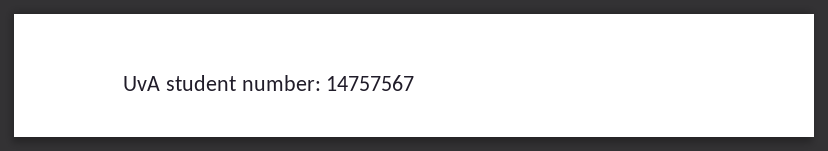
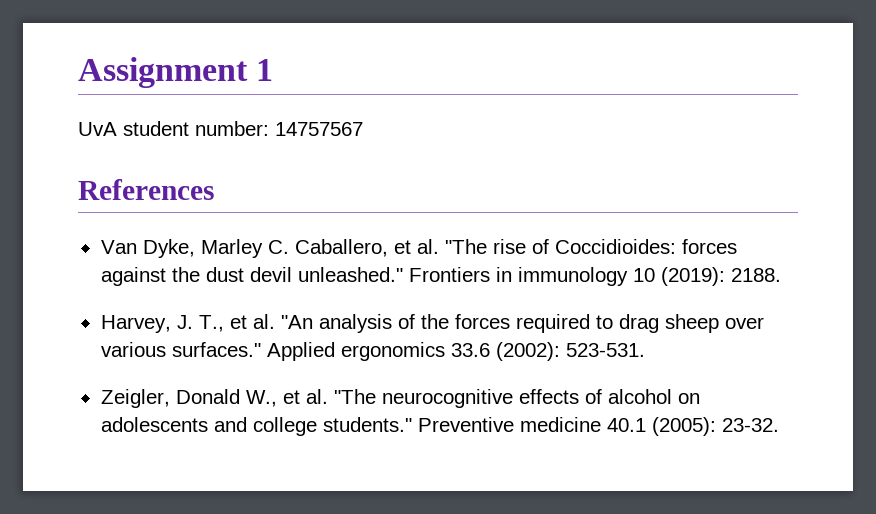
(123, 83) none -> [78,57,274,88] Assignment 1 //
(415, 83) none -> [78,179,214,200] [100,239,737,258] [100,267,781,286] [100,314,764,333] [100,342,645,361] [100,389,700,408] [100,417,779,436] // References // Van Dyke, Marley C. Caballero, et al. "The rise of Coccidioides: forces against the dust devil unleashed." Frontiers in immunology 10 (2019): 2188. // Harvey, J. T., et al. "An analysis of the forces required to drag sheep over various surfaces." Applied ergonomics 33.6 (2002): 523-531. // Zeigler, Donald W., et al. "The neurocognitive effects of alcohol on adolescents and college students." Preventive medicine 40.1 (2005): 23-32.

